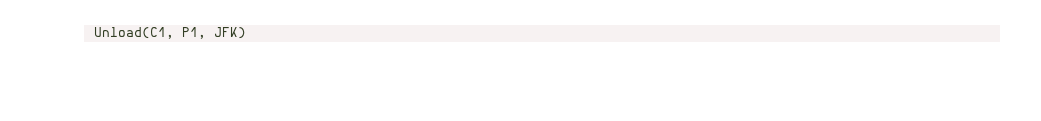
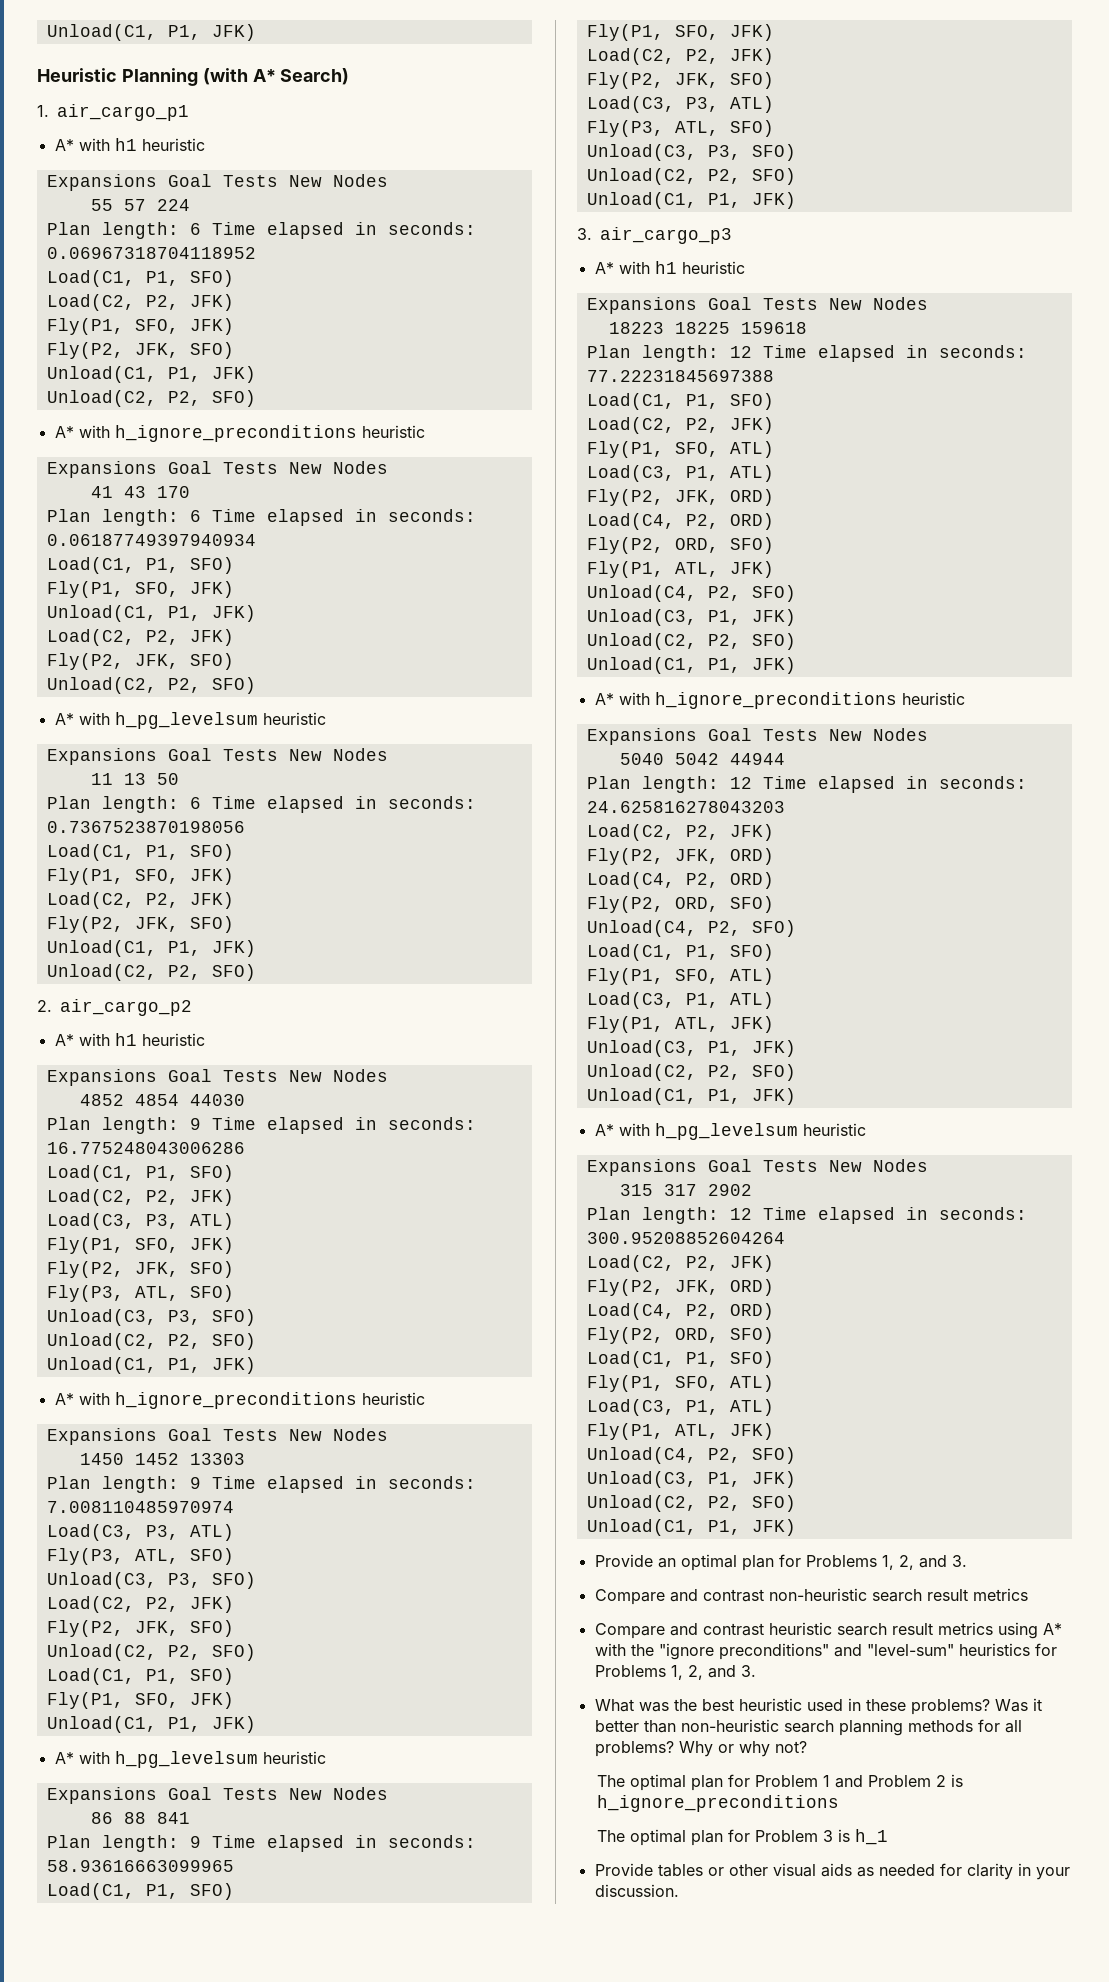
[93,27,246,39] Unload(C1, P1, JFK) -> [46,24,256,41] [37,68,350,86] [37,104,189,121] [54,138,205,151] [46,174,388,191] [90,199,190,211] [46,222,476,239] [46,247,256,259] [46,270,234,287] [46,294,234,311] [46,318,234,335] [46,342,234,359] [46,366,256,383] [46,390,256,407] [54,425,425,442] [46,461,388,478] [90,486,190,498] [46,509,476,526] [46,534,256,546] [46,557,234,574] [46,581,234,598] [46,605,256,622] [46,629,234,646] [46,653,234,670] [46,677,256,694] [54,712,326,729] [46,748,388,765] [90,773,179,785] [46,796,476,813] [46,821,245,833] [46,844,234,861] [46,868,234,885] [46,892,234,909] [46,916,234,933] [46,940,256,957] [46,964,256,981] [37,999,192,1016] [54,1033,205,1046] [46,1069,388,1086] [79,1094,245,1106] [46,1117,476,1134] [46,1142,245,1154] [46,1165,234,1182] [46,1189,234,1206] [46,1213,234,1230] [46,1237,234,1254] [46,1261,234,1278] [46,1285,234,1302] [46,1309,256,1326] [46,1333,256,1350] [46,1357,256,1374] [54,1392,425,1409] [46,1428,388,1445] [79,1453,245,1465] [46,1476,476,1493] [46,1501,234,1513] [46,1524,234,1541] [46,1548,234,1565] [46,1572,256,1589] [46,1596,234,1613] [46,1620,234,1637] [46,1644,256,1661] [46,1668,234,1685] [46,1692,234,1709] [46,1716,256,1733] [54,1751,326,1768] [46,1787,388,1804] [90,1812,190,1824] [46,1835,476,1852] [46,1860,234,1872] [46,1883,234,1900] [586,24,774,41] [586,48,774,65] [586,72,774,89] [586,96,774,113] [586,120,774,137] [586,144,796,161] [586,168,796,185] [586,192,796,209] [577,227,732,244] [594,261,745,274] [586,297,928,314] [608,322,807,334] [586,345,1027,362] [586,370,774,382] [586,393,774,410] [586,417,774,434] [586,441,774,458] [586,465,774,482] [586,489,774,506] [586,513,774,530] [586,537,774,554] [586,561,774,578] [586,585,796,602] [586,609,796,626] [586,633,796,650] [586,657,796,674] [594,692,965,709] [586,728,928,745] [619,753,785,765] [586,776,1027,793] [586,801,785,813] [586,824,774,841] [586,848,774,865] [586,872,774,889] [586,896,774,913] [586,920,796,937] [586,944,774,961] [586,968,774,985] [586,992,774,1009] [586,1016,774,1033] [586,1040,796,1057] [586,1064,796,1081] [586,1088,796,1105] [594,1123,866,1140] [586,1159,928,1176] [619,1184,752,1196] [586,1207,1027,1224] [586,1232,785,1244] [586,1255,774,1272] [586,1279,774,1296] [586,1303,774,1320] [586,1327,774,1344] [586,1351,774,1368] [586,1375,774,1392] [586,1399,774,1416] [586,1423,774,1440] [586,1447,796,1464] [586,1471,796,1488] [586,1495,796,1512] [586,1519,796,1536] [594,1554,967,1571] [594,1588,1028,1605] [594,1622,1062,1639] [594,1643,1057,1660] [594,1665,756,1680] [594,1698,1042,1715] [594,1719,1022,1736] [594,1741,807,1757] [596,1774,963,1791] [596,1795,839,1812] [596,1829,888,1846] [594,1863,1070,1880] [594,1884,679,1897] Unload(C1, P1, JFK) // Heuristic Planning (with A* Search) // 1. air_cargo_p1 // A* with h1 heuristic // Expansions Goal Tests New Nodes // 55 57 224 // Plan length: 6 Time elapsed in seconds: 0.06967318704118952 // Load(C1, P1, SFO) // Load(C2, P2, JFK) // Fly(P1, SFO, JFK) // Fly(P2, JFK, SFO) // Unload(C1, P1, JFK) // Unload(C2, P2, SFO) // A* with h_ignore_preconditions heuristic // Expansions Goal Tests New Nodes // 41 43 170 // Plan length: 6 Time elapsed in seconds: 0.06187749397940934 // Load(C1, P1, SFO) // Fly(P1, SFO, JFK) // Unload(C1, P1, JFK) // Load(C2, P2, JFK) // Fly(P2, JFK, SFO) // Unload(C2, P2, SFO) // A* with h_pg_levelsum heuristic // Expansions Goal Tests New Nodes // 11 13 50 // Plan length: 6 Time elapsed in seconds: 0.7367523870198056 // Load(C1, P1, SFO) // Fly(P1, SFO, JFK) // Load(C2, P2, JFK) // Fly(P2, JFK, SFO) // Unload(C1, P1, JFK) // Unload(C2, P2, SFO) // 2. air_cargo_p2 // A* with h1 heuristic // Expansions Goal Tests New Nodes // 4852 4854 44030 // Plan length: 9 Time elapsed in seconds: 16.775248043006286 // Load(C1, P1, SFO) // Load(C2, P2, JFK) // Load(C3, P3, ATL) // Fly(P1, SFO, JFK) // Fly(P2, JFK, SFO) // Fly(P3, ATL, SFO) // Unload(C3, P3, SFO) // Unload(C2, P2, SFO) // Unload(C1, P1, JFK) // A* with h_ignore_preconditions heuristic // Expansions Goal Tests New Nodes // 1450 1452 13303 // Plan length: 9 Time elapsed in seconds: 7.008110485970974 // Load(C3, P3, ATL) // Fly(P3, ATL, SFO) // Unload(C3, P3, SFO) // Load(C2, P2, JFK) // Fly(P2, JFK, SFO) // Unload(C2, P2, SFO) // Load(C1, P1, SFO) // Fly(P1, SFO, JFK) // Unload(C1, P1, JFK) // A* with h_pg_levelsum heuristic // Expansions Goal Tests New Nodes // 86 88 841 // Plan length: 9 Time elapsed in seconds: 58.93616663099965 // Load(C1, P1, SFO) // Fly(P1, SFO, JFK) // Load(C2, P2, JFK) // Fly(P2, JFK, SFO) // Load(C3, P3, ATL) // Fly(P3, ATL, SFO) // Unload(C3, P3, SFO) // Unload(C2, P2, SFO) // Unload(C1, P1, JFK) // 3. air_cargo_p3 // A* with h1 heuristic // Expansions Goal Tests New Nodes // 18223 18225 159618 // Plan length: 12 Time elapsed in seconds: 77.22231845697388 // Load(C1, P1, SFO) // Load(C2, P2, JFK) // Fly(P1, SFO, ATL) // Load(C3, P1, ATL) // Fly(P2, JFK, ORD) // Load(C4, P2, ORD) // Fly(P2, ORD, SFO) // Fly(P1, ATL, JFK) // Unload(C4, P2, SFO) // Unload(C3, P1, JFK) // Unload(C2, P2, SFO) // Unload(C1, P1, JFK) // A* with h_ignore_preconditions heuristic // Expansions Goal Tests New Nodes // 5040 5042 44944 // Plan length: 12 Time elapsed in seconds: 24.625816278043203 // Load(C2, P2, JFK) // Fly(P2, JFK, ORD) // Load(C4, P2, ORD) // Fly(P2, ORD, SFO) // Unload(C4, P2, SFO) // Load(C1, P1, SFO) // Fly(P1, SFO, ATL) // Load(C3, P1, ATL) // Fly(P1, ATL, JFK) // Unload(C3, P1, JFK) // Unload(C2, P2, SFO) // Unload(C1, P1, JFK) // A* with h_pg_levelsum heuristic // Expansions Goal Tests New Nodes // 315 317 2902 // Plan length: 12 Time elapsed in seconds: 300.95208852604264 // Load(C2, P2, JFK) // Fly(P2, JFK, ORD) // Load(C4, P2, ORD) // Fly(P2, ORD, SFO) // Load(C1, P1, SFO) // Fly(P1, SFO, ATL) // Load(C3, P1, ATL) // Fly(P1, ATL, JFK) // Unload(C4, P2, SFO) // Unload(C3, P1, JFK) // Unload(C2, P2, SFO) // Unload(C1, P1, JFK) // Provide an optimal plan for Problems 1, 2, and 3. // Compare and contrast non-heuristic search result metrics // Compare and contrast heuristic search result metrics using A* with the "ignore preconditions" and "level-sum" heuristics for Problems 1, 2, and 3. // What was the best heuristic used in these problems? Was it better than non-heuristic search planning methods for all problems? Why or why not? // The optimal plan for Problem 1 and Problem 2 is h_ignore_preconditions // The optimal plan for Problem 3 is h_1 // Provide tables or other visual aids as needed for clarity in your discussion.

